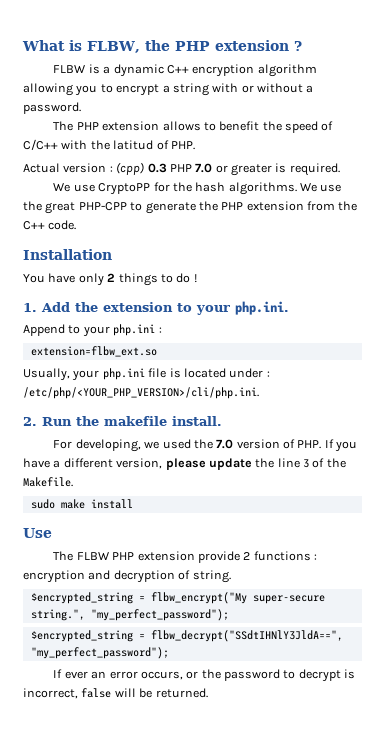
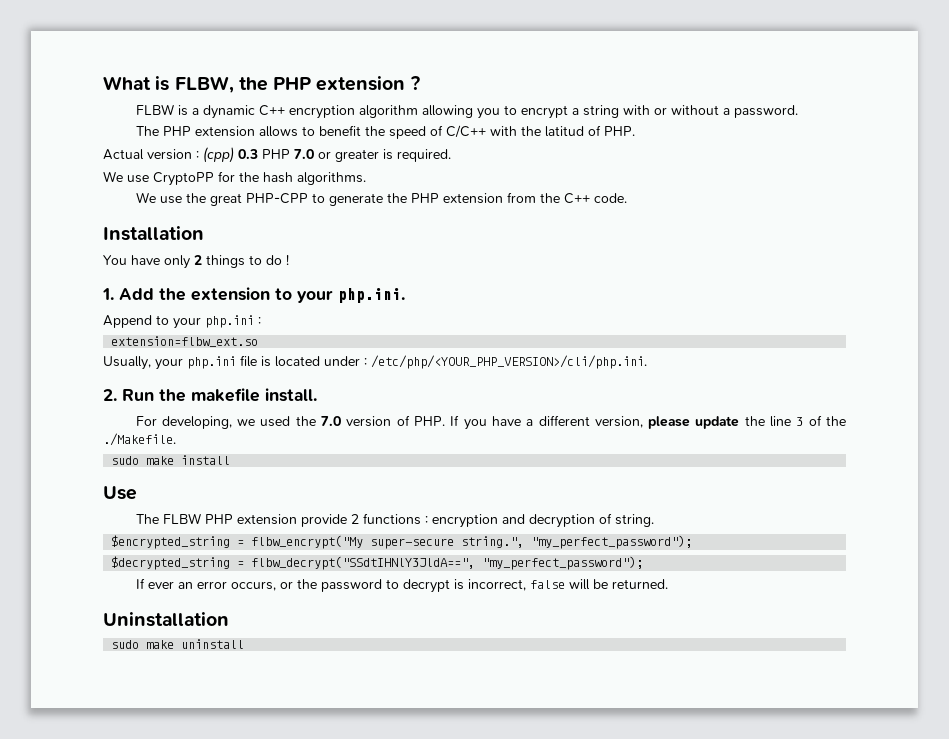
(297, 188) none -> (366, 178) //
[23,477,73,487] Makefile. -> [103,433,176,446] ./Makefile.
[30,630,133,642] $encrypted_string -> [111,556,231,570] $decrypted_string
(208, 693) none -> [103,612,229,627] [111,639,245,649] // Uninstallation // sudo make uninstall

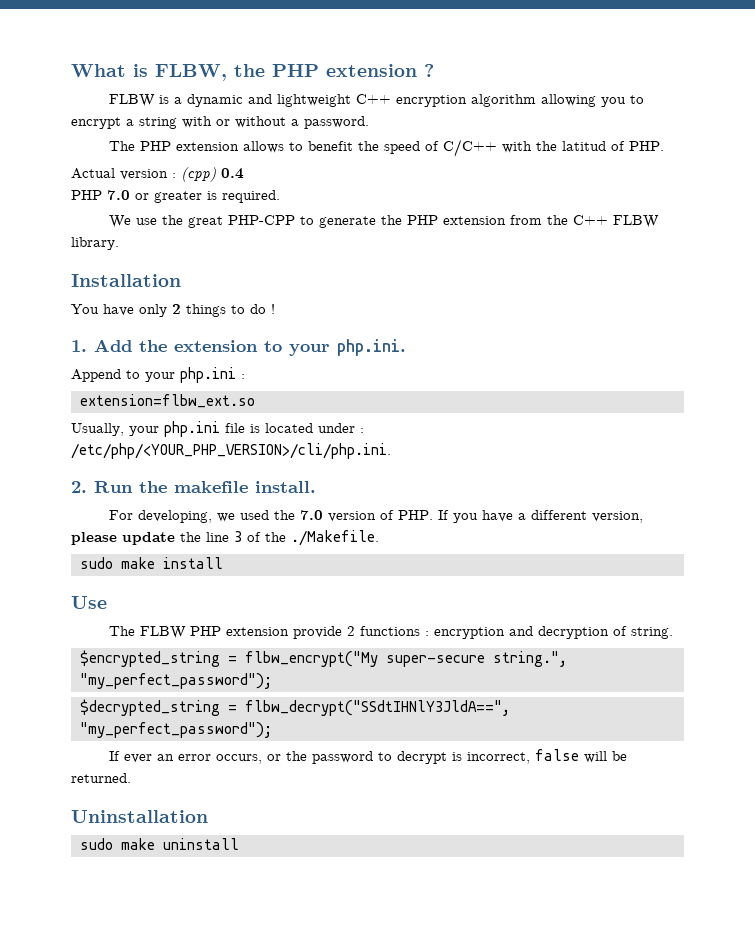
(255, 112) none -> [247,94,351,107] and lightweight
[238,149,258,159] 0.3 -> [221,168,244,179] 0.4 //
[103,171,366,186] // We use CryptoPP for the hash algorithms. -> (280, 196) none
[593,193,627,203] code. -> [612,215,659,228] [71,237,119,250] FLBW library.

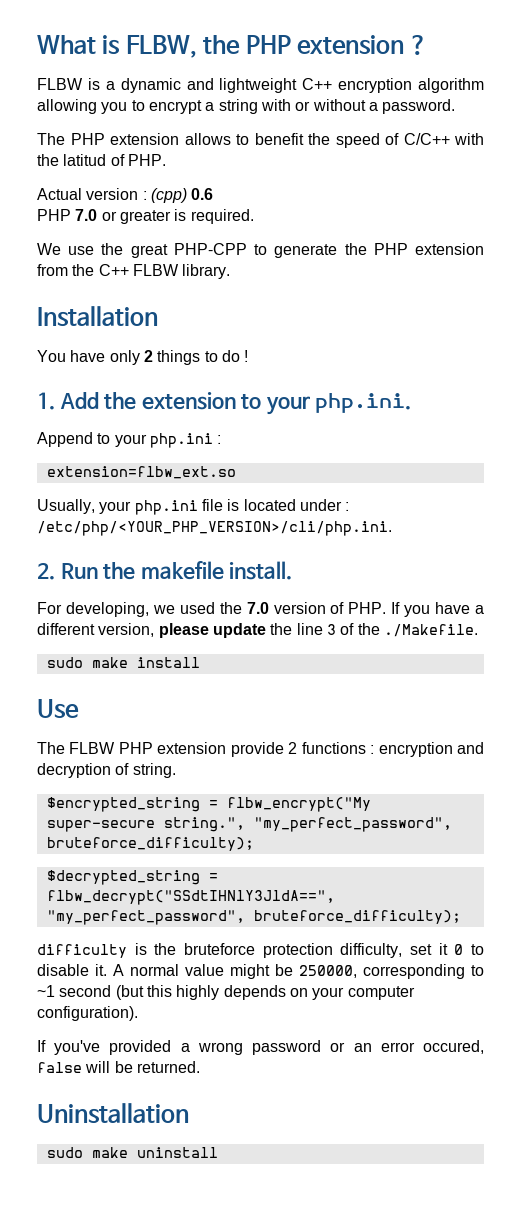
[221,168,244,179] 0.4 -> [191,188,214,200] 0.6
[80,673,272,689] "my_perfect_password"); -> [253,817,452,832] [46,837,254,851] "my_perfect_password", bruteforce_difficulty);
[80,722,272,738] [108,751,530,764] "my_perfect_password"); // If ever an error occurs, or the password to decrypt is incorrect, -> [46,910,461,925] [37,943,485,958] [37,964,484,979] [37,985,415,1000] [37,1006,138,1021] [37,1040,485,1055] "my_perfect_password", bruteforce_difficulty); // difficulty is the bruteforce protection difficulty, set it 0 to disable it. A normal value might be 250000, corresponding to ~1 second (but this highly depends on your computer configuration). // If you've provided a wrong password or an error occured,

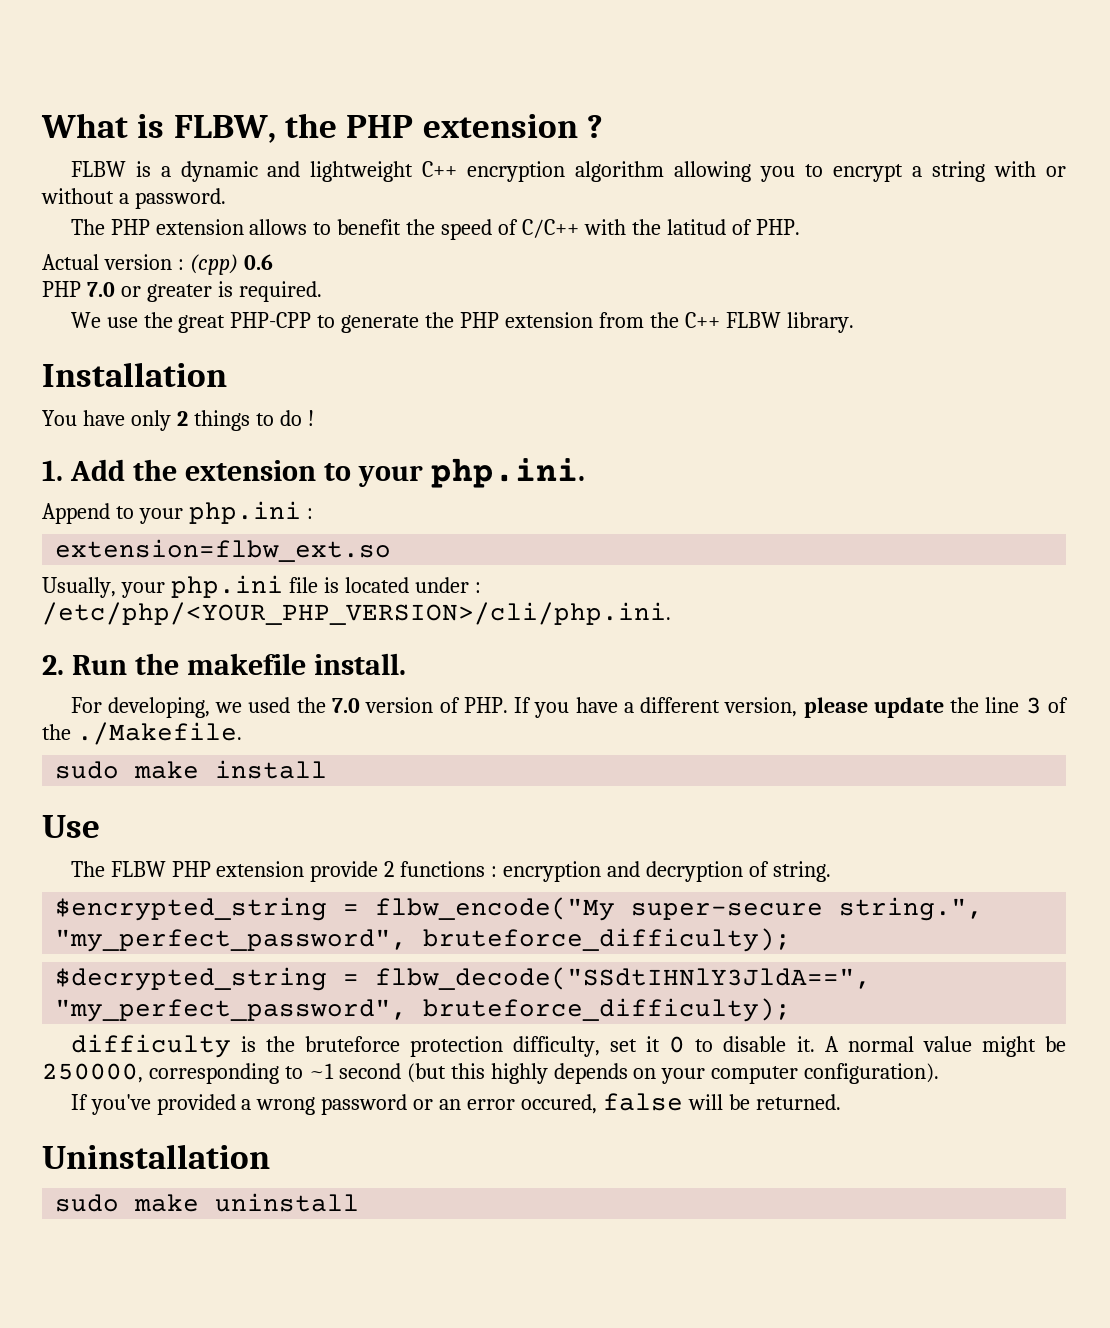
[226,797,371,812] flbw_encrypt("My -> [375,897,616,921] flbw_encode("My
[46,890,335,905] flbw_decrypt("SSdtIHNlY3JldA==", -> [375,967,872,990] flbw_decode("SSdtIHNlY3JldA==",

